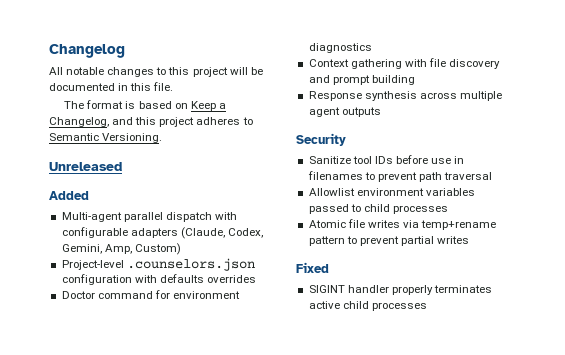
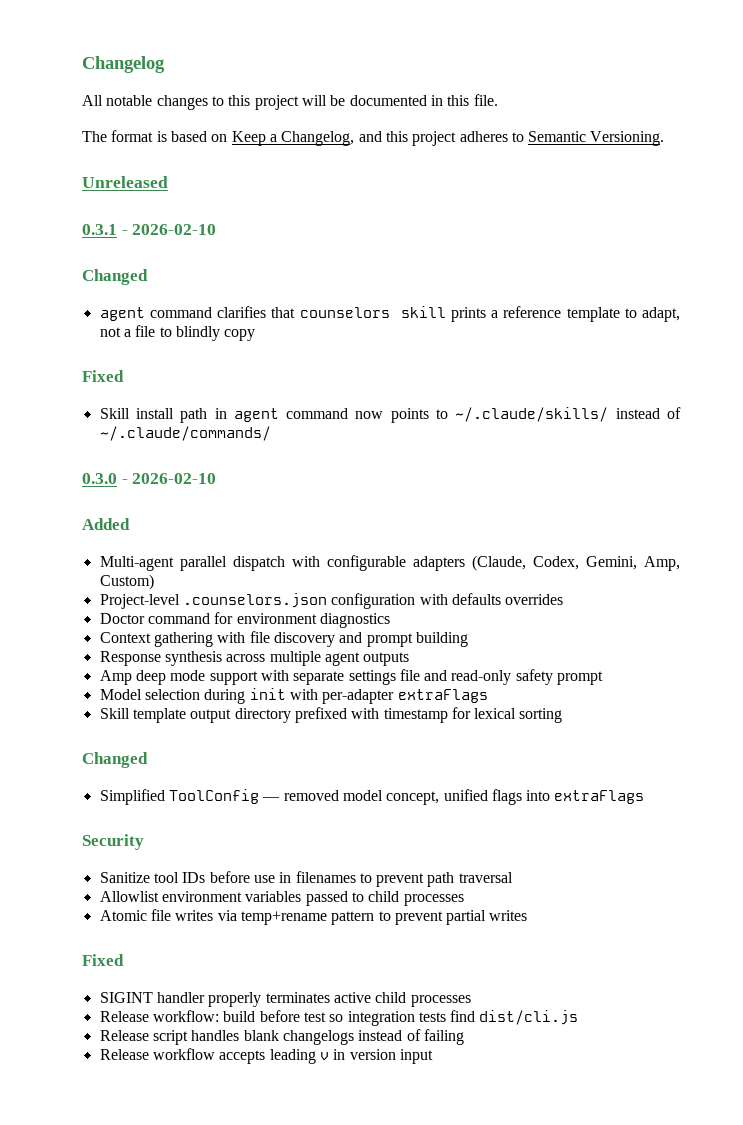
(122, 166) none -> [82,224,217,235] [82,269,148,285] [99,306,680,322] [99,325,256,341] [82,370,124,382] [99,407,681,423] [99,426,271,441] [82,473,217,484] // 0.3.1 - 2026-02-10 // Changed // agent command clarifies that counselors skill prints a reference template to adapt, not a file to blindly copy // Fixed // Skill install path in agent command now points to ~/.claude/skills/ instead of ~/.claude/commands/ // 0.3.0 - 2026-02-10
(381, 112) none -> [99,669,604,685] [99,688,488,704] [99,707,563,723] [82,752,148,768] [99,789,645,805] // Amp deep mode support with separate settings file and read-only safety prompt // Model selection during init with per-adapter extraFlags // Skill template output directory prefixed with timestamp for lexical sorting // Changed // Simplified ToolConfig — removed model concept, unified flags into extraFlags
(427, 306) none -> [99,1010,579,1026] [99,1029,464,1045] [99,1048,433,1064] // Release workflow: build before test so integration tests find dist/cli.js // Release script handles blank changelogs instead of failing // Release workflow accepts leading v in version input

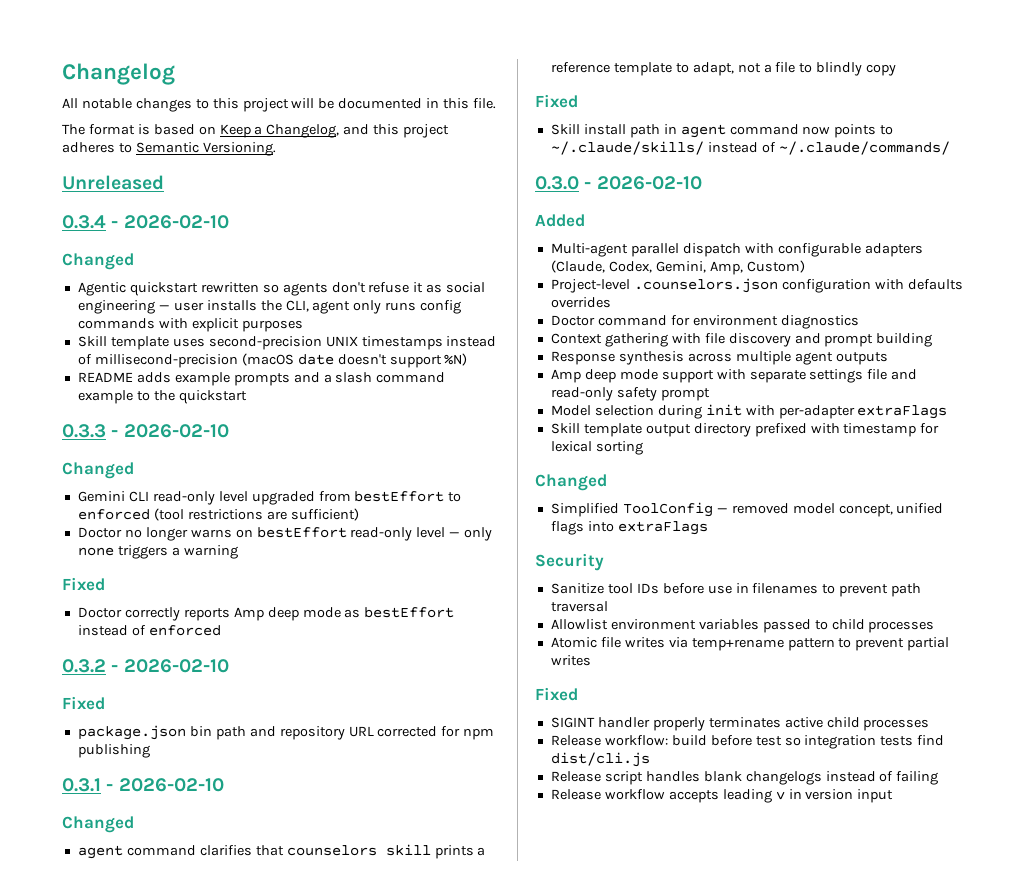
(168, 182) none -> [62,215,229,229] [62,253,134,270] [77,282,486,296] [77,300,462,314] [77,318,303,332] [77,336,497,350] [77,353,468,368] [77,372,446,386] [77,390,247,404] [62,424,229,438] [62,462,134,479] [77,491,462,505] [77,508,359,521] [77,527,493,541] [77,545,238,559] [62,577,105,591] [77,607,455,621] [77,625,221,636] [62,659,229,673] [62,696,105,710] [77,725,495,740] [77,744,150,758] // 0.3.4 - 2026-02-10 // Changed // Agentic quickstart rewritten so agents don't refuse it as social engineering — user installs the CLI, agent only runs config commands with explicit purposes // Skill template uses second-precision UNIX timestamps instead of millisecond-precision (macOS date doesn't support %N) // README adds example prompts and a slash command example to the quickstart // 0.3.3 - 2026-02-10 // Changed // Gemini CLI read-only level upgraded from bestEffort to enforced (tool restrictions are sufficient) // Doctor no longer warns on bestEffort read-only level — only none triggers a warning // Fixed // Doctor correctly reports Amp deep mode as bestEffort instead of enforced // 0.3.2 - 2026-02-10 // Fixed // package.json bin path and repository URL corrected for npm publishing

